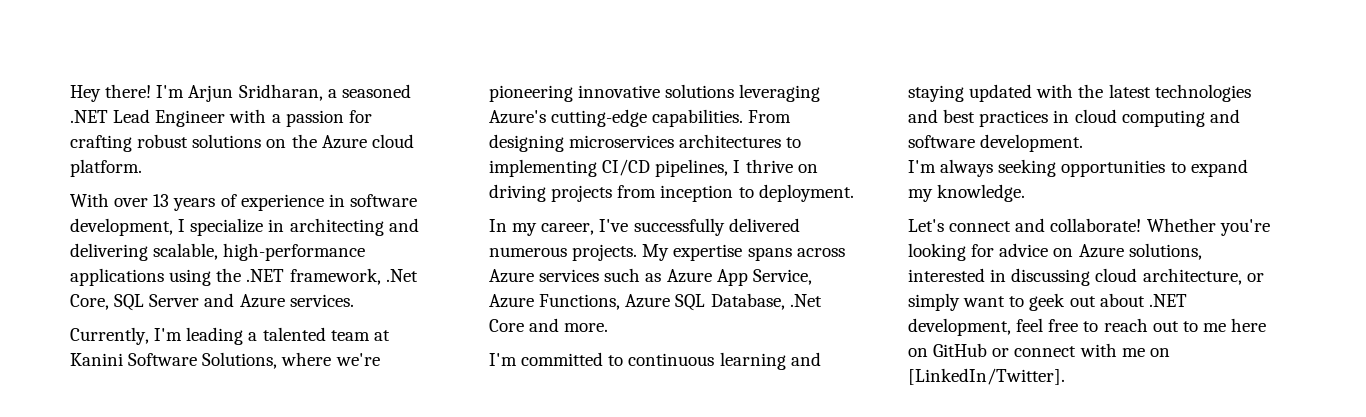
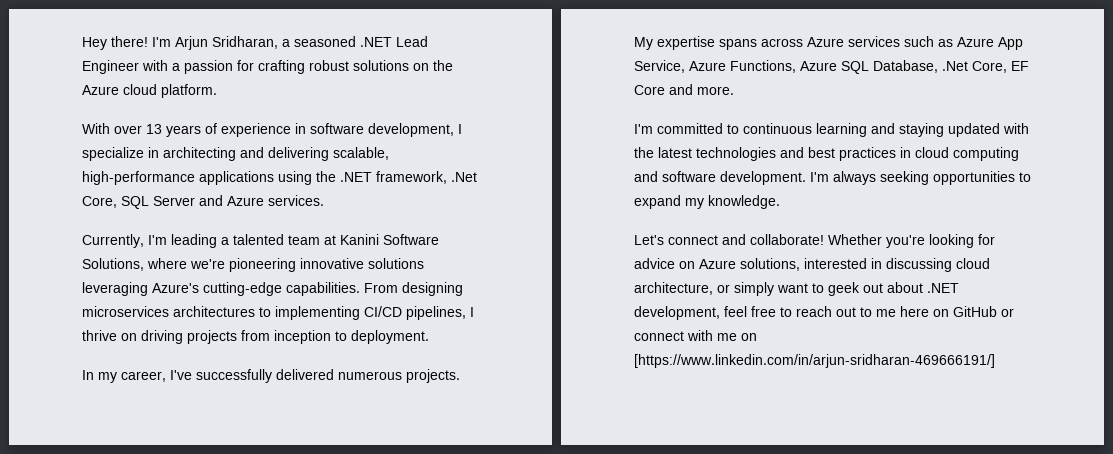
(822, 300) none -> [972,61,1029,73] Core, EF
(1084, 143) // -> (806, 178) none
[908,368,1065,385] [LinkedIn/Twitter]. -> [634,354,995,368] [https://www.linkedin.com/in/arjun-sridharan-469666191/]

